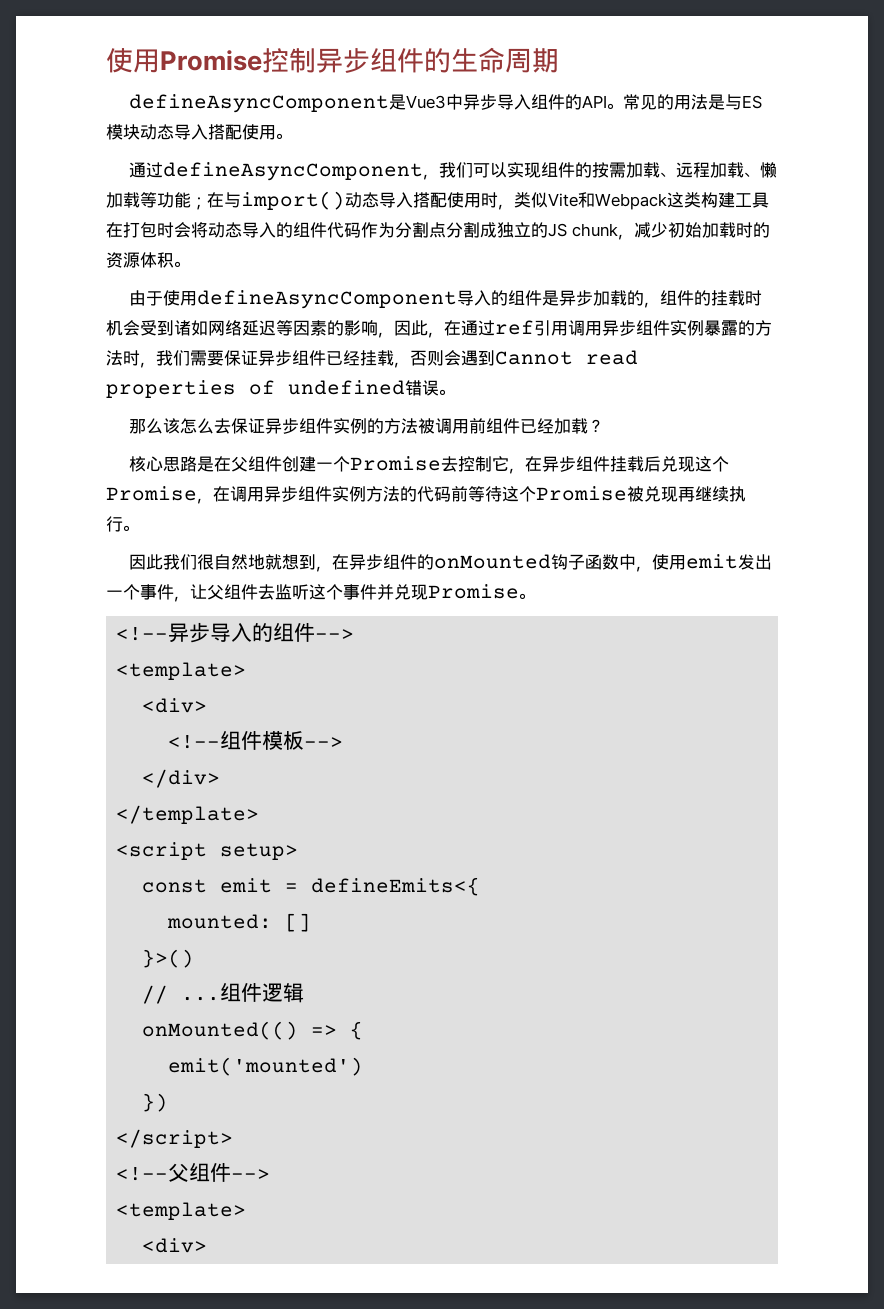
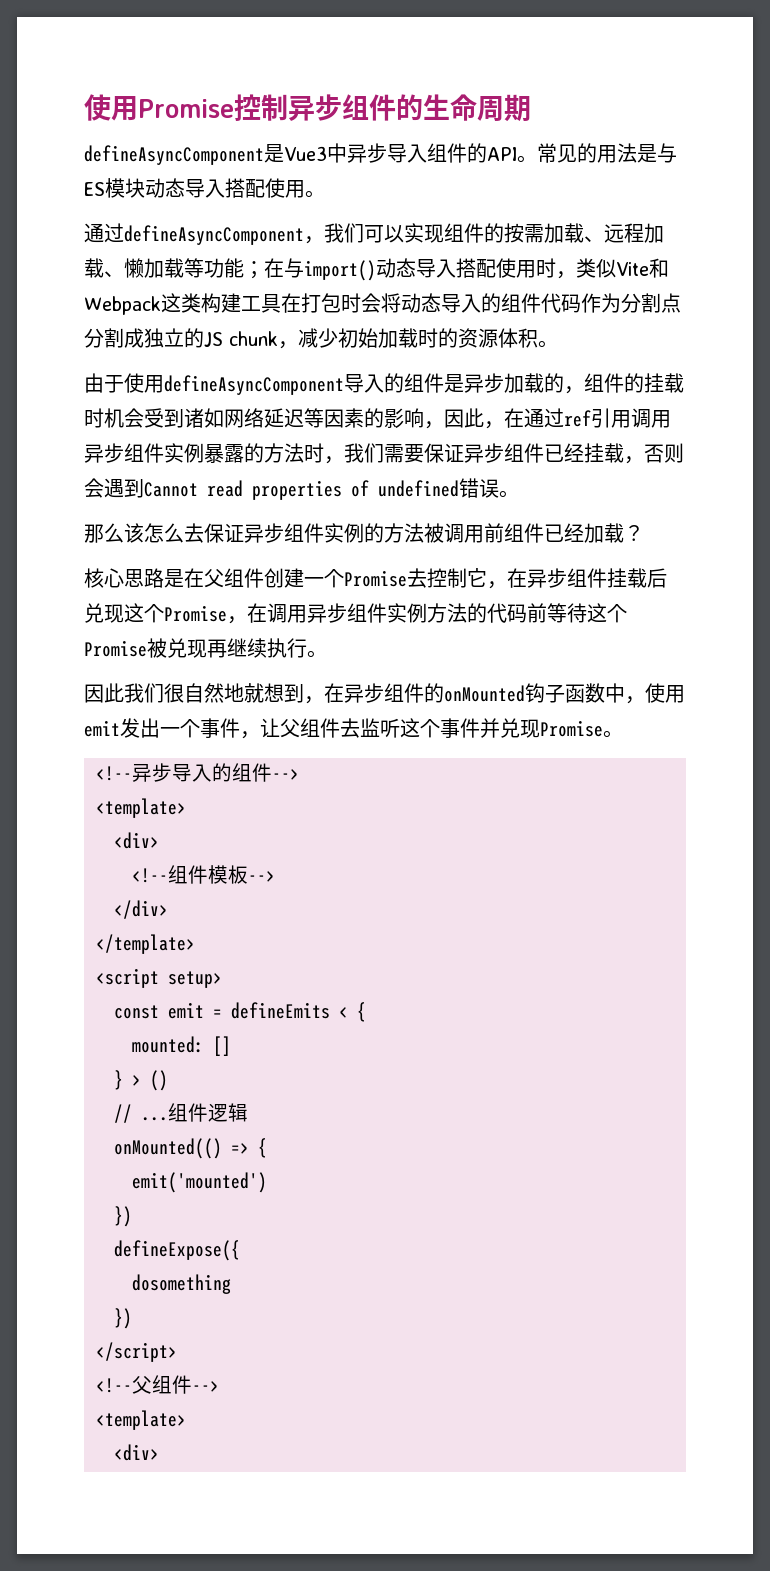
[311,877,481,896] defineEmits<{ -> [231,1002,366,1022] defineEmits < {
[142,949,195,968] }>() -> [114,1070,168,1091] } > ()
(169, 1102) none -> [114,1240,240,1261] [132,1274,231,1294] [114,1308,132,1329] // defineExpose({ // dosomething // })

